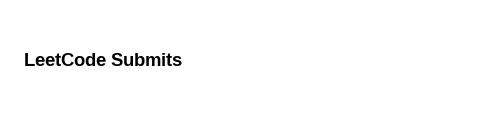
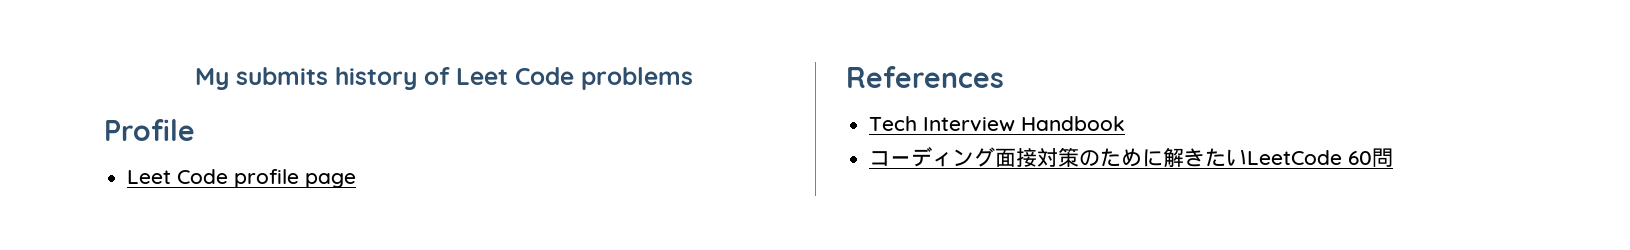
[24,53,182,66] LeetCode Submits -> [195,67,693,90] [104,119,195,141] [127,169,357,188] [846,66,1004,88] [869,116,1126,132] [869,146,1394,167] My submits history of Leet Code problems // Profile // Leet Code profile page // References // Tech Interview Handbook // コーディング面接対策のために解きたいLeetCode 60問

